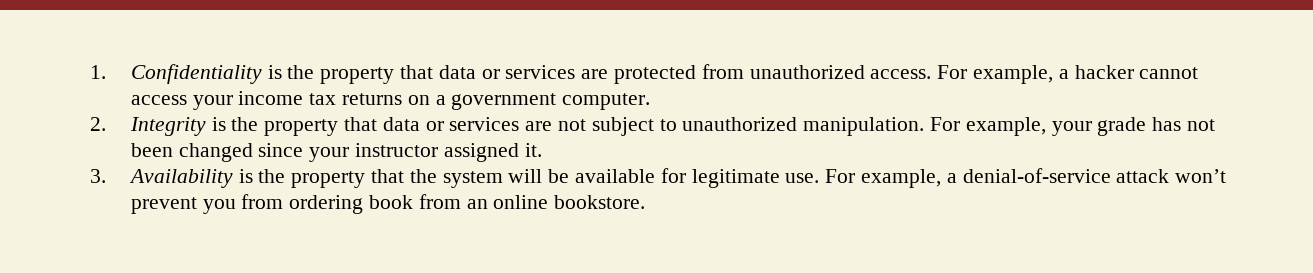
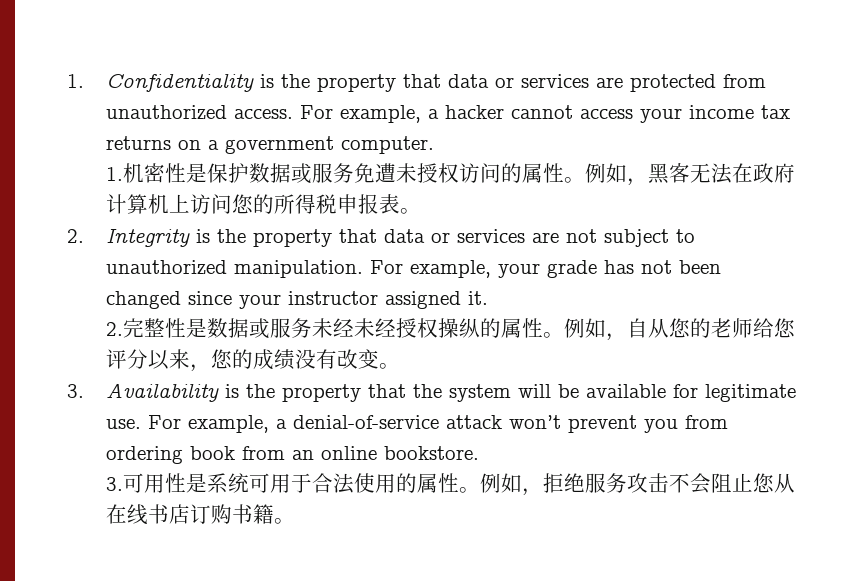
(651, 101) none -> [106,163,796,186] [106,194,422,214] // 1.机密性是保护数据或服务免遭未授权访问的属性。例如，黑客无法在政府计算机上访问您的所得税申报表。
(542, 150) none -> [106,318,796,341] [106,349,401,372] // 2.完整性是数据或服务未经未经授权操纵的属性。例如，自从您的老师给您评分以来，您的成绩没有改变。
(646, 202) none -> [106,473,796,496] [106,504,296,525] // 3.可用性是系统可用于合法使用的属性。例如，拒绝服务攻击不会阻止您从在线书店订购书籍。

